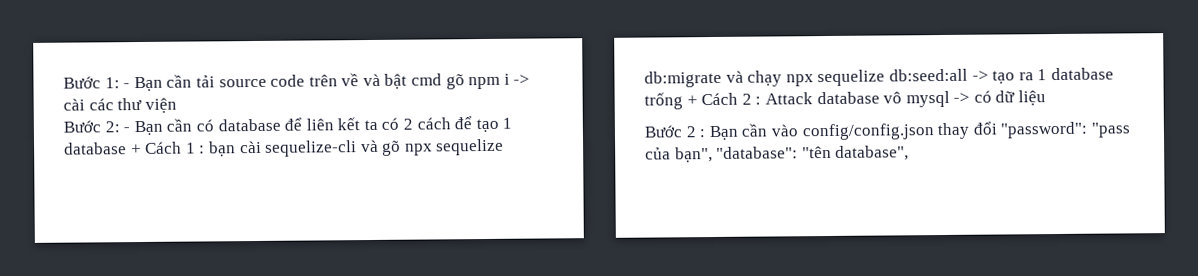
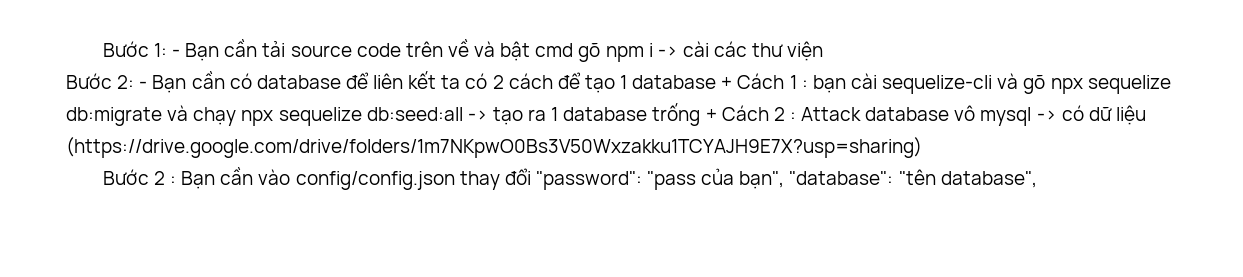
(1047, 98) none -> [66,137,922,158] (https://drive.google.com/drive/folders/1m7NKpwO0Bs3V50Wxzakku1TCYAJH9E7X?usp=sharing)

